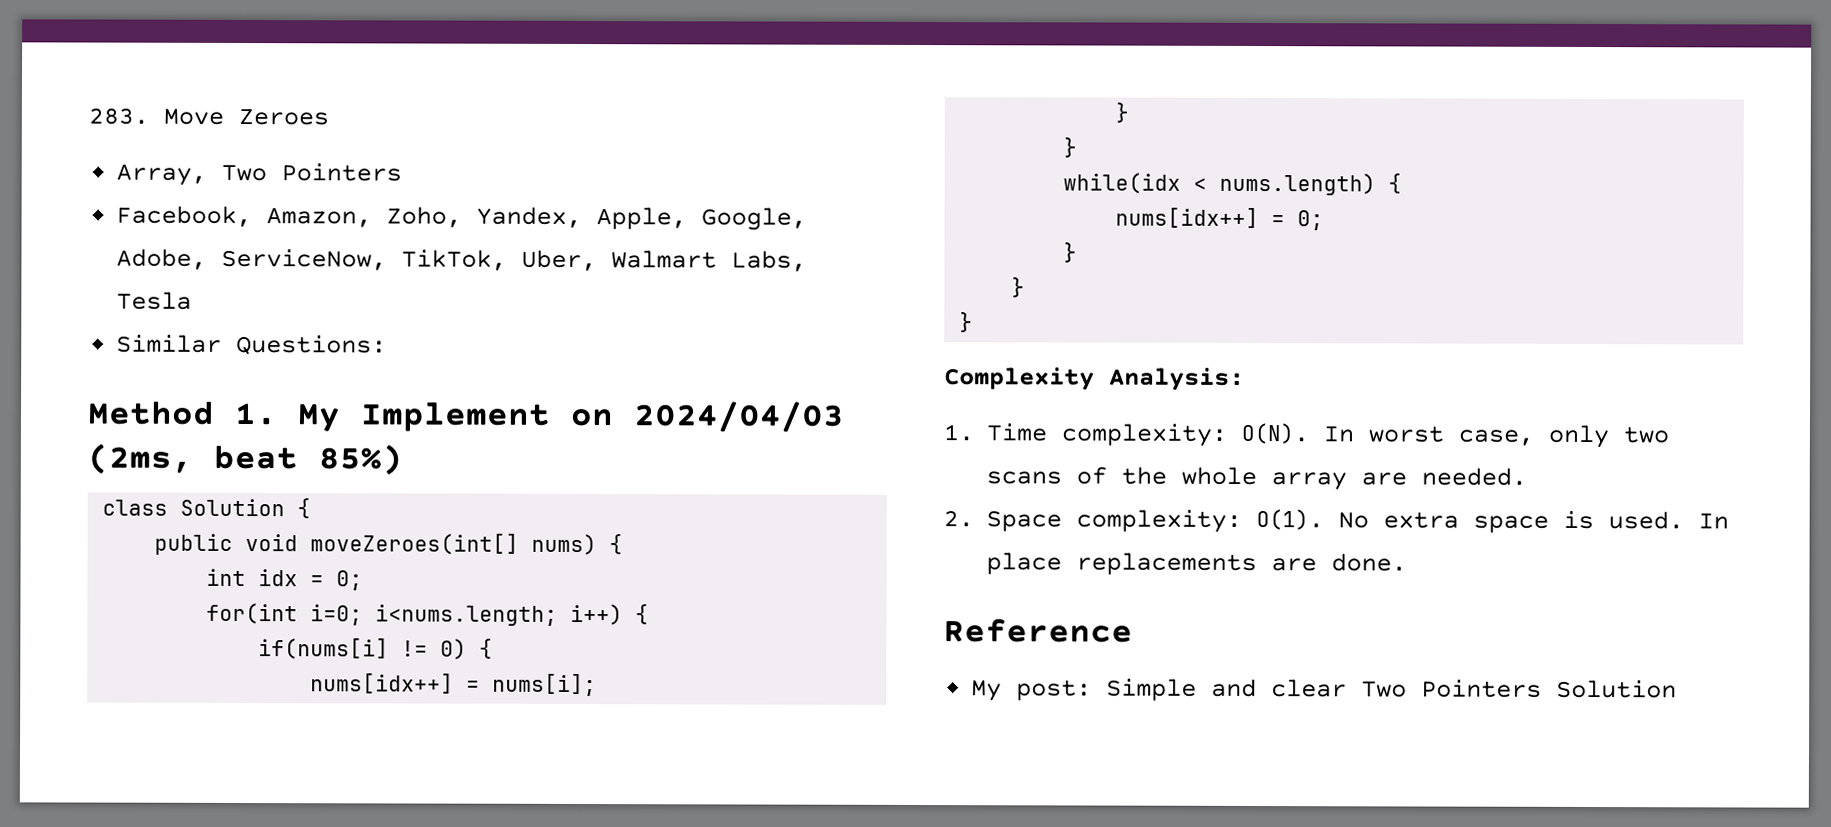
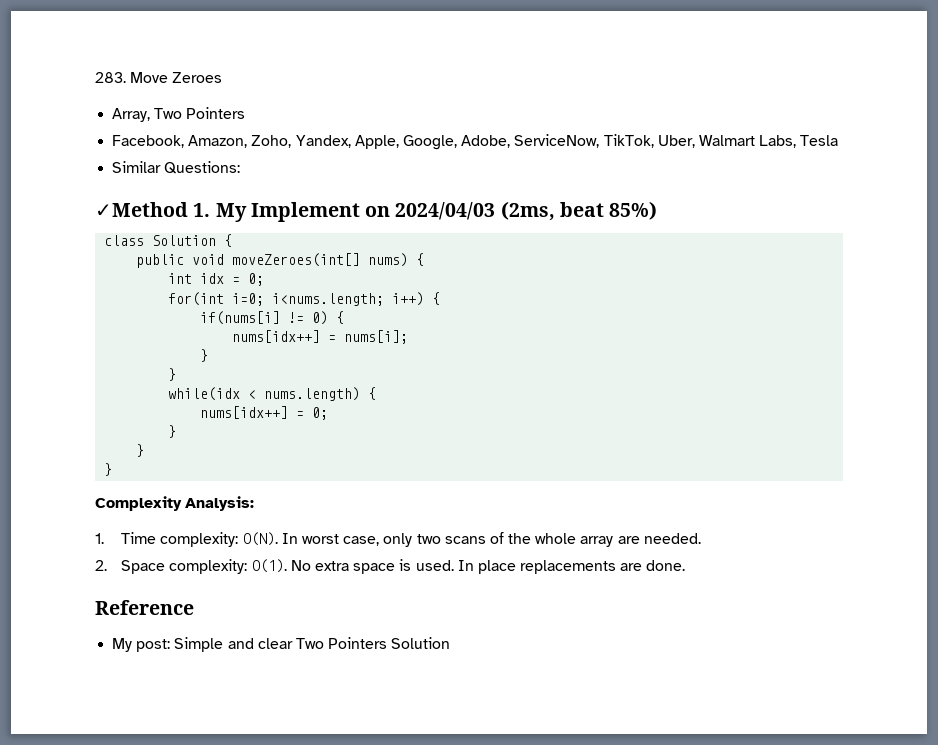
[87,400,215,425] Method -> [95,202,188,217] ✓Method

